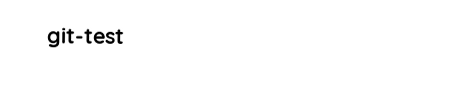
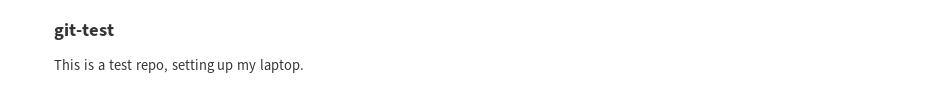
(125, 37) none -> [54,59,305,73] // This is a test repo, setting up my laptop.

